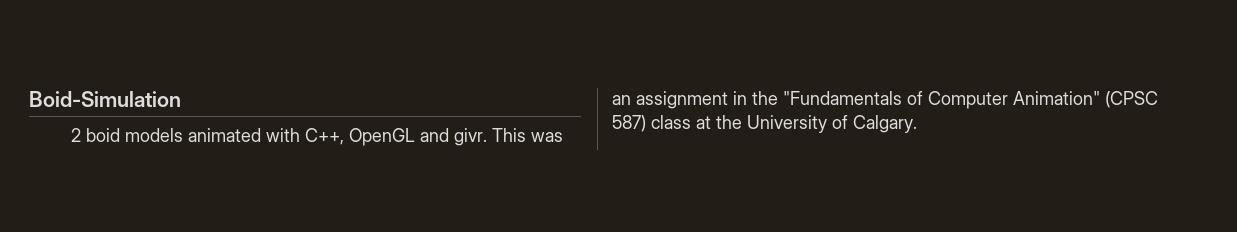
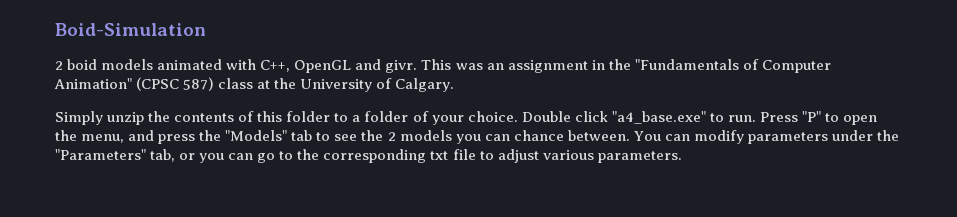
(917, 124) none -> [55,111,878,125] [55,130,900,144] [55,149,682,163] // Simply unzip the contents of this folder to a folder of your choice. Double click "a4_base.exe" to run. Press "P" to open the menu, and press the "Models" tab to see the 2 models you can chance between. You can modify parameters under the "Parameters" tab, or you can go to the corresponding txt file to adjust various parameters.

